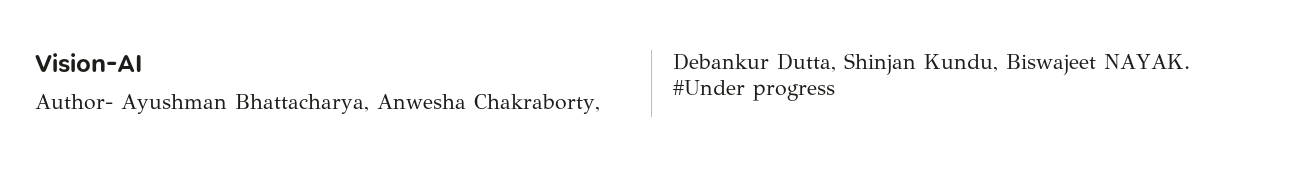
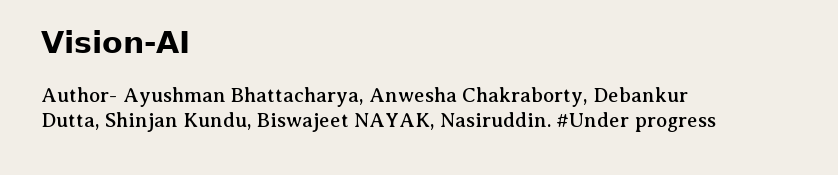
[1104,54,1190,69] NAYAK. -> [354,112,551,130] NAYAK, Nasiruddin.

